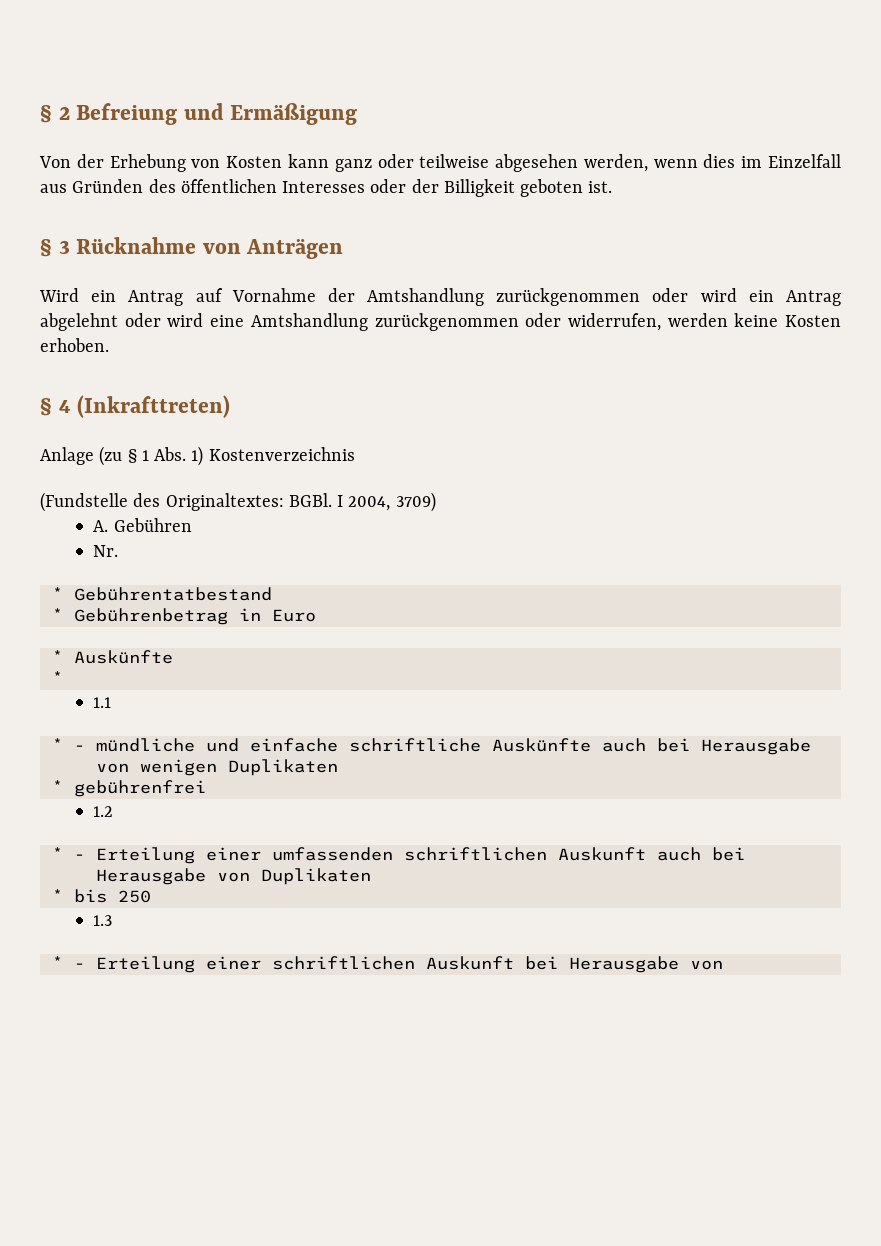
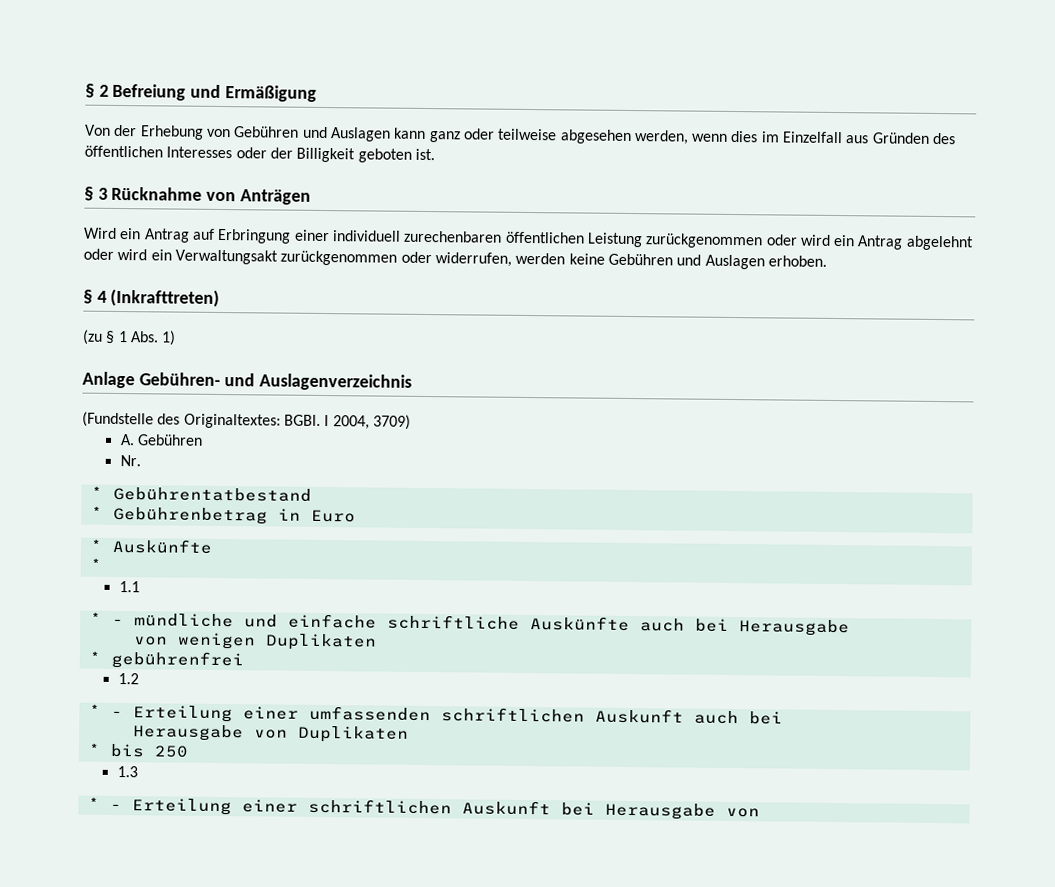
[226,156,283,168] Kosten -> [233,126,391,142] Gebühren und Auslagen
[231,288,485,306] Vornahme der Amtshandlung -> [217,228,643,248] Erbringung einer individuell zurechenbaren öffentlichen Leistung
[210,313,368,331] eine Amtshandlung -> [150,249,278,265] ein Verwaltungsakt
[785,315,842,327] Kosten -> [607,253,765,270] Gebühren und Auslagen
[40,447,94,465] Anlage -> (221, 297) none
[208,447,355,461] Kostenverzeichnis -> [82,371,413,391] // Anlage Gebühren- und Auslagenverzeichnis

